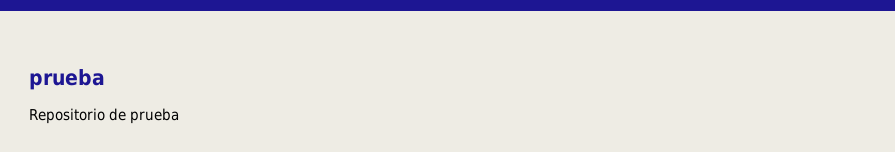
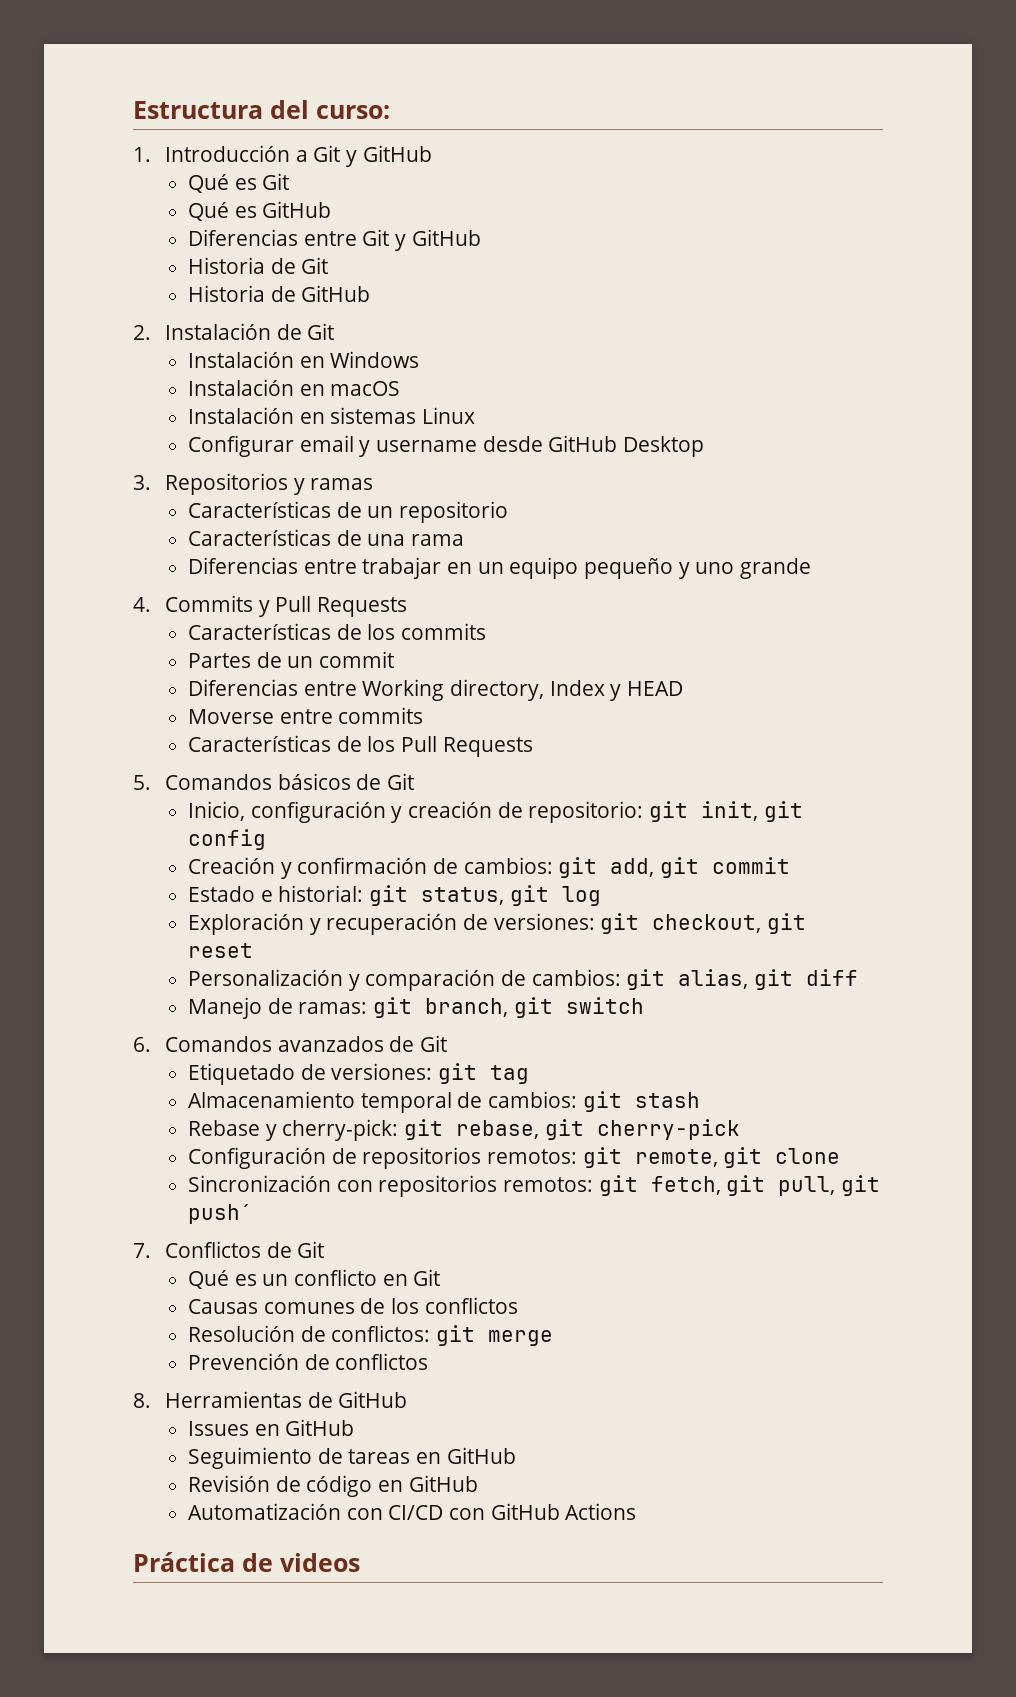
[29,69,105,90] [29,108,180,124] prueba // Repositorio de prueba -> [133,100,390,119] [133,145,432,167] [188,173,290,193] [188,201,332,221] [188,229,481,251] [188,257,329,274] [188,285,371,302] [133,323,335,340] [188,351,420,368] [188,379,401,396] [188,407,476,424] [188,435,705,457] [133,473,374,495] [188,501,509,523] [188,529,465,546] [188,557,812,579] [133,595,408,617] [188,623,487,640] [188,651,395,668] [188,679,684,701] [188,707,424,724] [188,735,533,757] [133,773,415,790] [188,801,803,823] [188,829,267,850] [188,857,791,879] [188,885,601,906] [188,913,807,935] [188,943,254,958] [188,969,859,991] [188,997,644,1019] [133,1035,448,1052] [188,1063,530,1085] [188,1091,700,1113] [188,1119,740,1141] [188,1147,841,1169] [188,1175,881,1197] [188,1204,253,1224] [133,1241,325,1258] [188,1269,441,1289] [188,1297,518,1314] [188,1325,554,1346] [188,1353,429,1370] [133,1391,408,1408] [188,1419,355,1436] [188,1447,516,1469] [188,1475,478,1497] [188,1503,637,1520] [133,1552,360,1572] Estructura del curso: // 1. Introducción a Git y GitHub // Qué es Git // Qué es GitHub // Diferencias entre Git y GitHub // Historia de Git // Historia de GitHub // 2. Instalación de Git // Instalación en Windows // Instalación en macOS // Instalación en sistemas Linux // Configurar email y username desde GitHub Desktop // 3. Repositorios y ramas // Características de un repositorio // Características de una rama // Diferencias entre trabajar en un equipo pequeño y uno grande // 4. Commits y Pull Requests // Características de los commits // Partes de un commit // Diferencias entre Working directory, Index y HEAD // Moverse entre commits // Características de los Pull Requests // 5. Comandos básicos de Git // Inicio, configuración y creación de repositorio: git init, git config // Creación y confirmación de cambios: git add, git commit // Estado e historial: git status, git log // Exploración y recuperación de versiones: git checkout, git reset // Personalización y comparación de cambios: git alias, git diff // Manejo de ramas: git branch, git switch // 6. Comandos avanzados de Git // Etiquetado de versiones: git tag // Almacenamiento temporal de cambios: git stash // Rebase y cherry-pick: git rebase, git cherry-pick // Configuración de repositorios remotos: git remote, git clone // Sincronización con repositorios remotos: git fetch, git pull, git push´ // 7. Conflictos de Git // Qué es un conflicto en Git // Causas comunes de los conflictos // Resolución de conflictos: git merge // Prevención de conflictos // 8. Herramientas de GitHub // Issues en GitHub // Seguimiento de tareas en GitHub // Revisión de código en GitHub // Automatización con CI/CD con GitHub Actions // Práctica de videos

